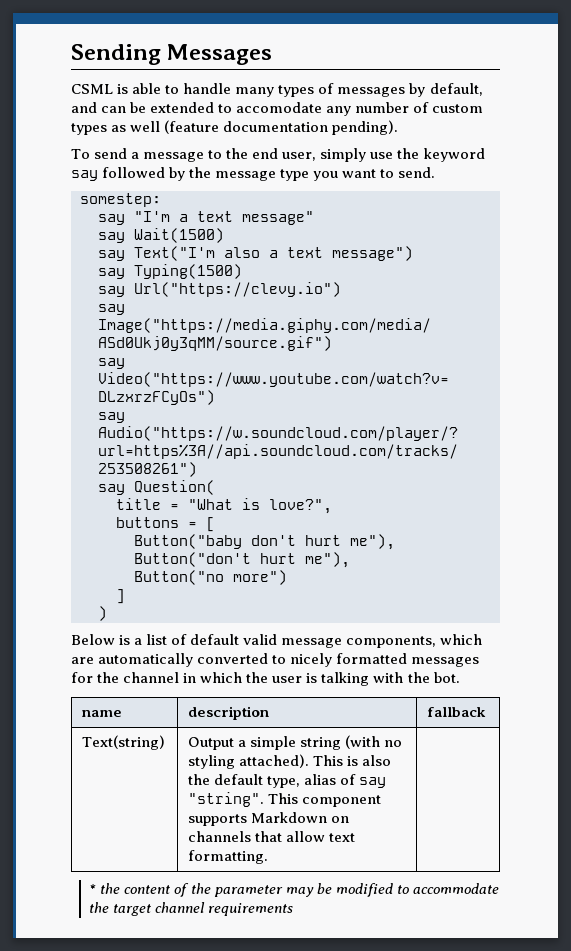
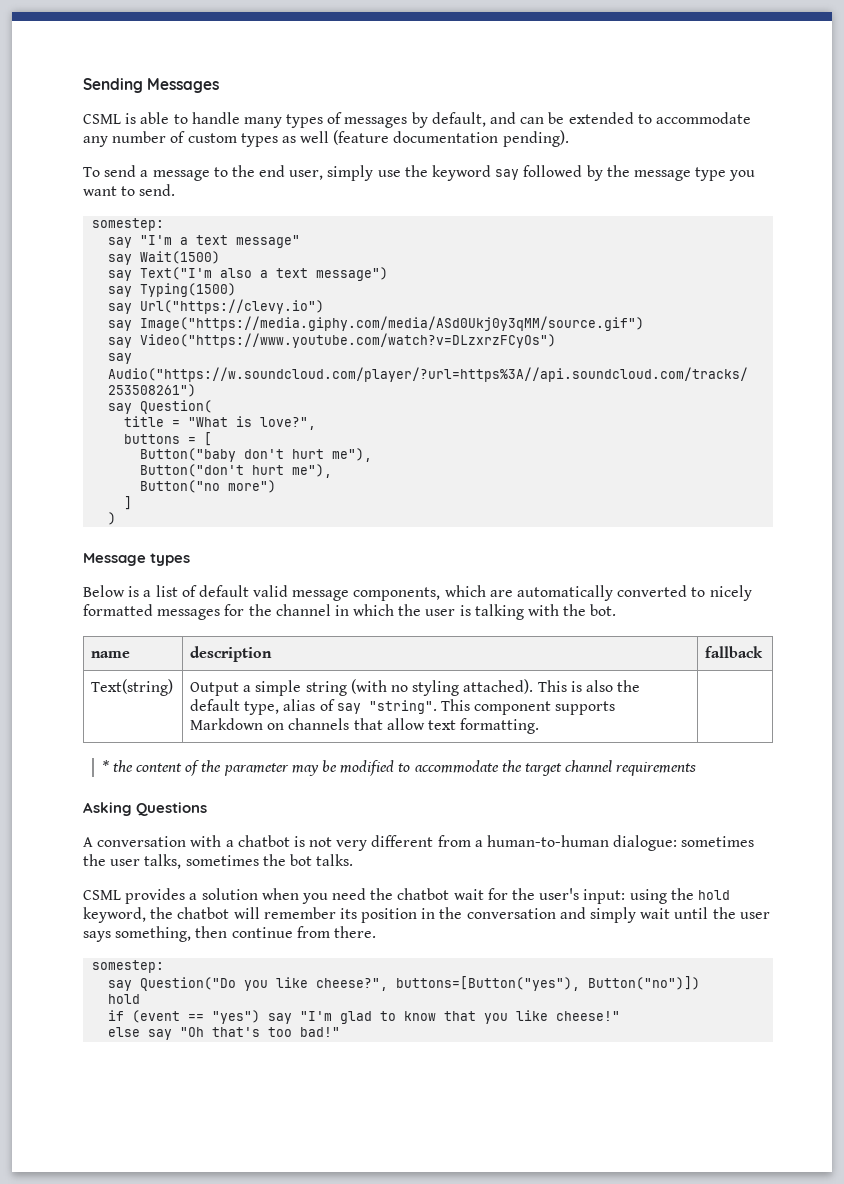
[236,102,323,113] accomodate -> [655,112,751,124] accommodate
(107, 613) none -> [83,553,191,566] // Message types
(294, 909) none -> [83,802,208,816] [83,835,755,851] [83,854,354,869] [83,888,730,904] [83,907,770,923] [83,926,376,942] [92,960,165,973] [108,976,701,991] [108,994,141,1004] [108,1010,621,1024] [108,1027,341,1040] // Asking Questions // A conversation with a chatbot is not very different from a human-to-human dialogue: sometimes the user talks, sometimes the bot talks. // CSML provides a solution when you need the chatbot wait for the user's input: using the hold keyword, the chatbot will remember its position in the conversation and simply wait until the user says something, then continue from there. // somestep: // say Question("Do you like cheese?", buttons=[Button("yes"), Button("no")]) // hold // if (event == "yes") say "I'm glad to know that you like cheese!" // else say "Oh that's too bad!"

